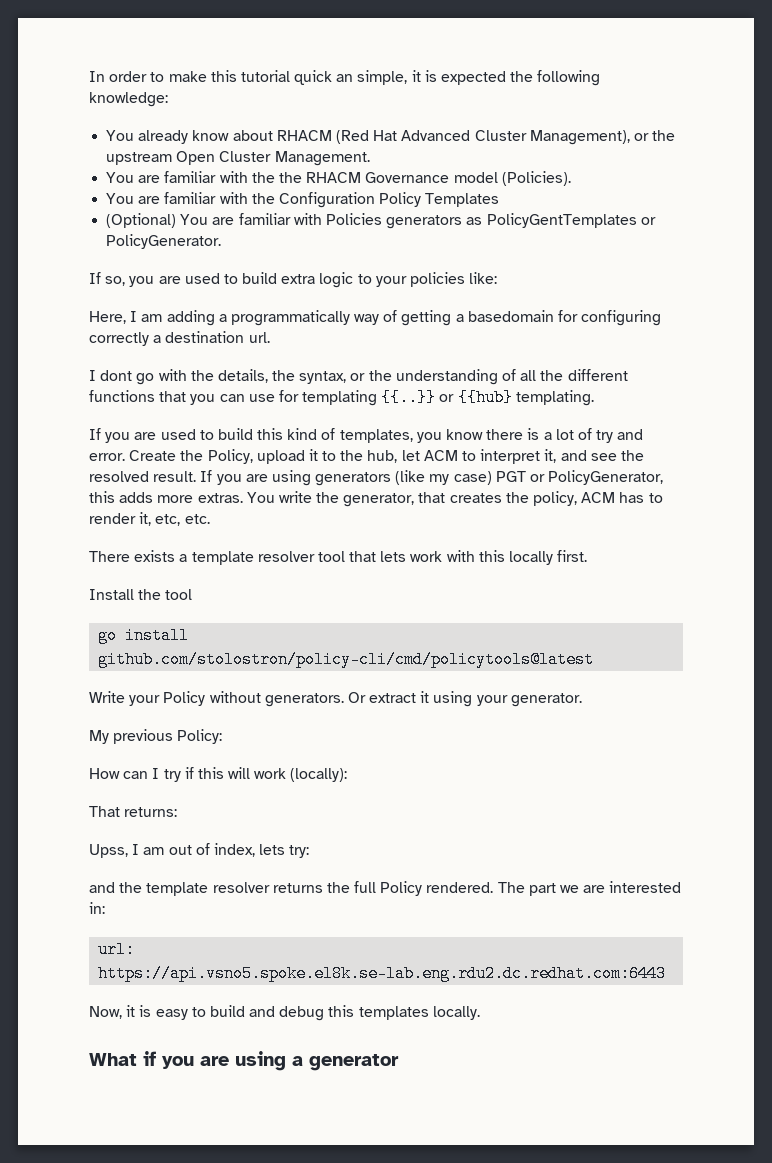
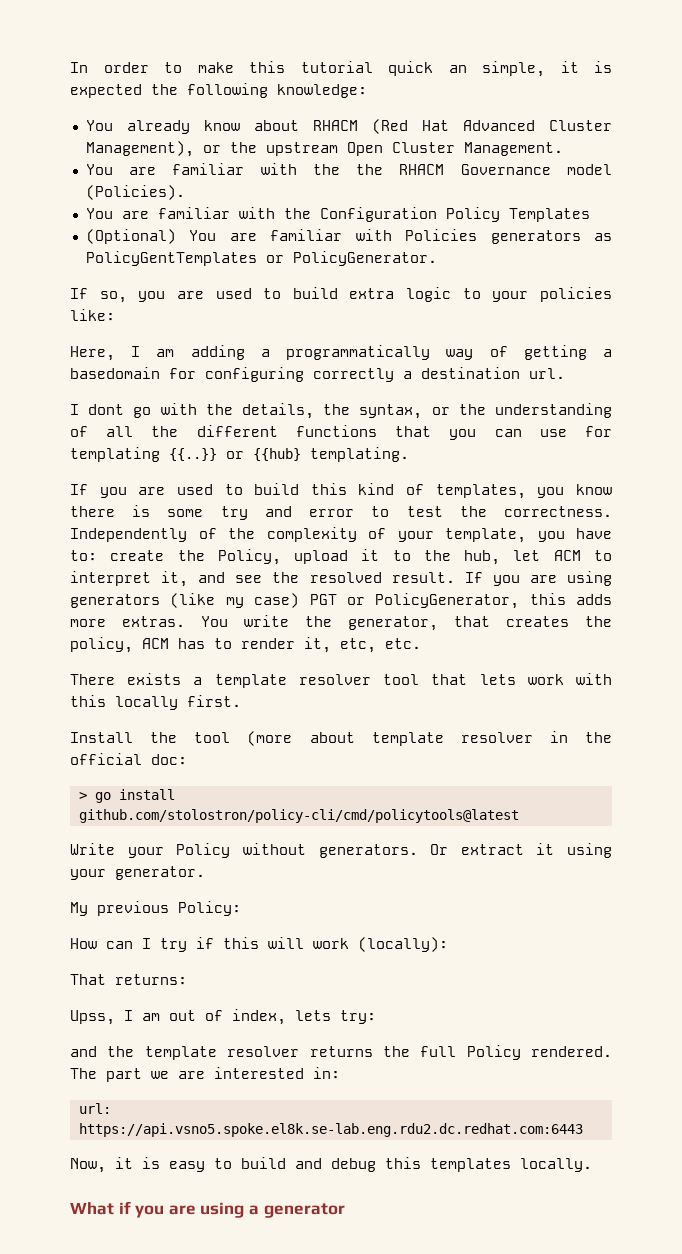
[543,428,644,443] [89,450,177,461] a lot of try and error. Create -> [167,506,612,520] [70,527,612,543] [70,550,165,561] some try and error to test the correctness. Independently of the complexity of your template, you have to: create
(193, 594) // -> [247,731,612,746] [70,753,187,765] [78,792,87,800] (more about template resolver in the official doc: // >

